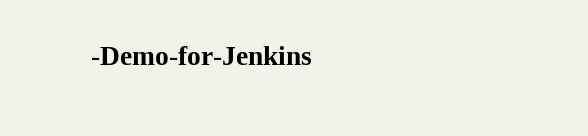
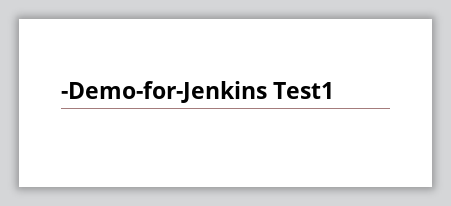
(312, 55) none -> [273,82,335,99] Test1

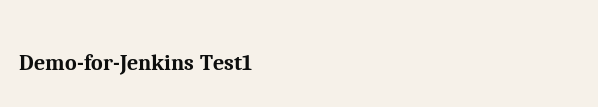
[61,81,267,103] -Demo-for-Jenkins -> [19,54,194,75] Demo-for-Jenkins

